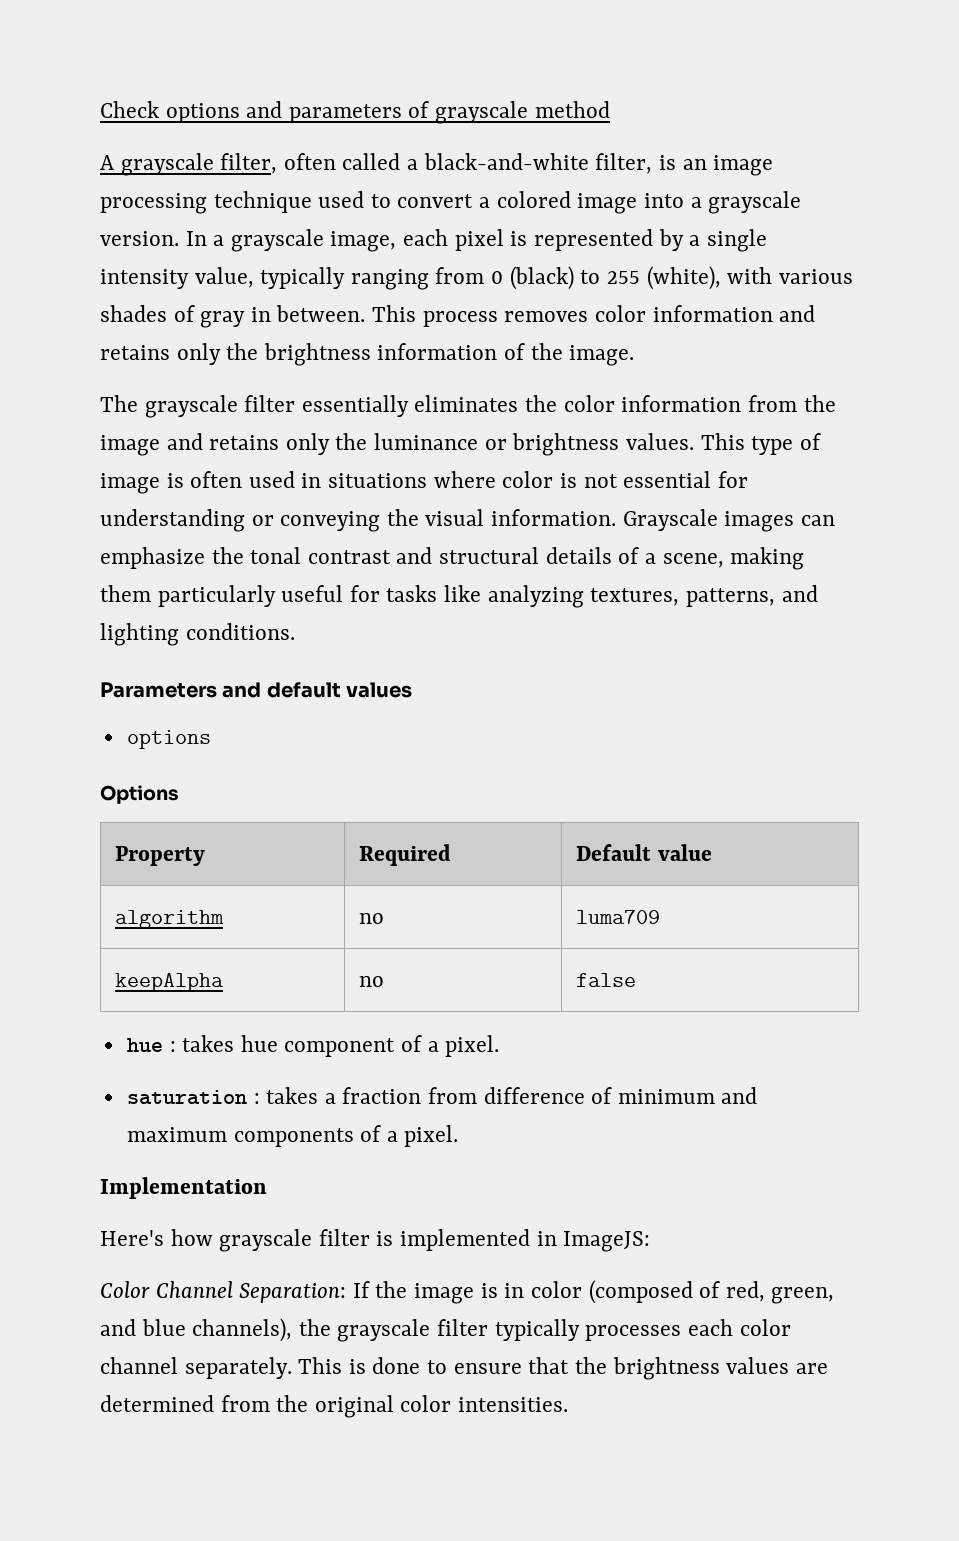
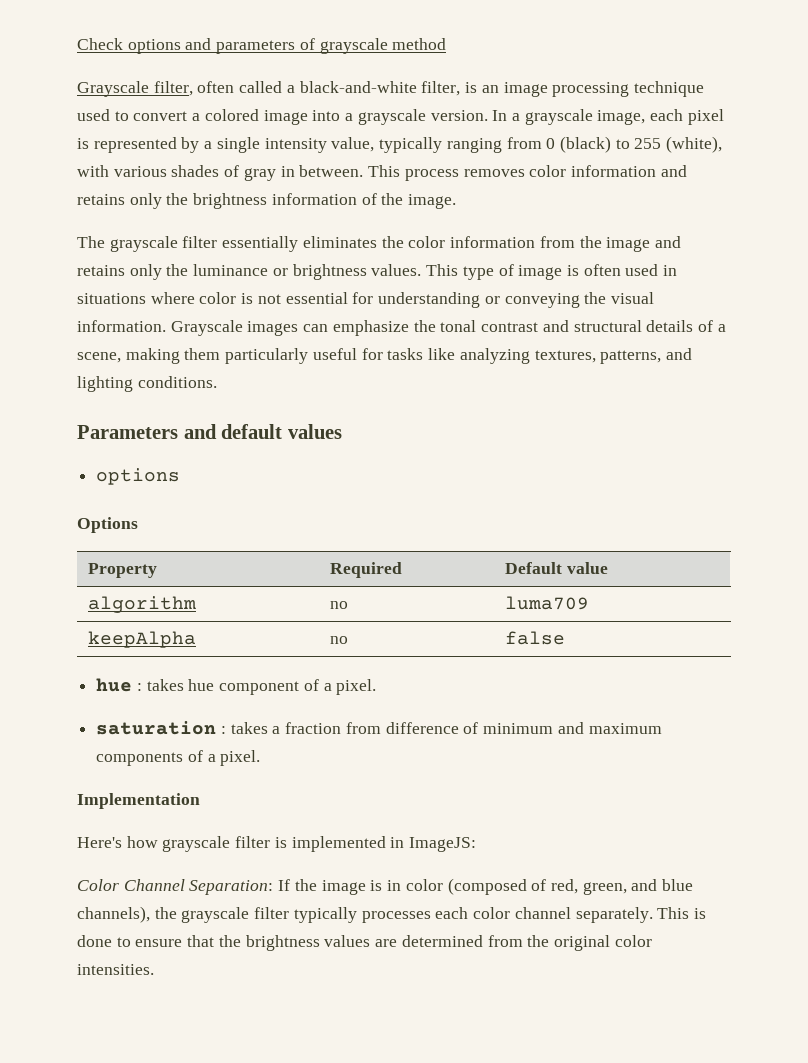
[100,153,214,176] A grayscale -> [77,81,149,97] Grayscale

